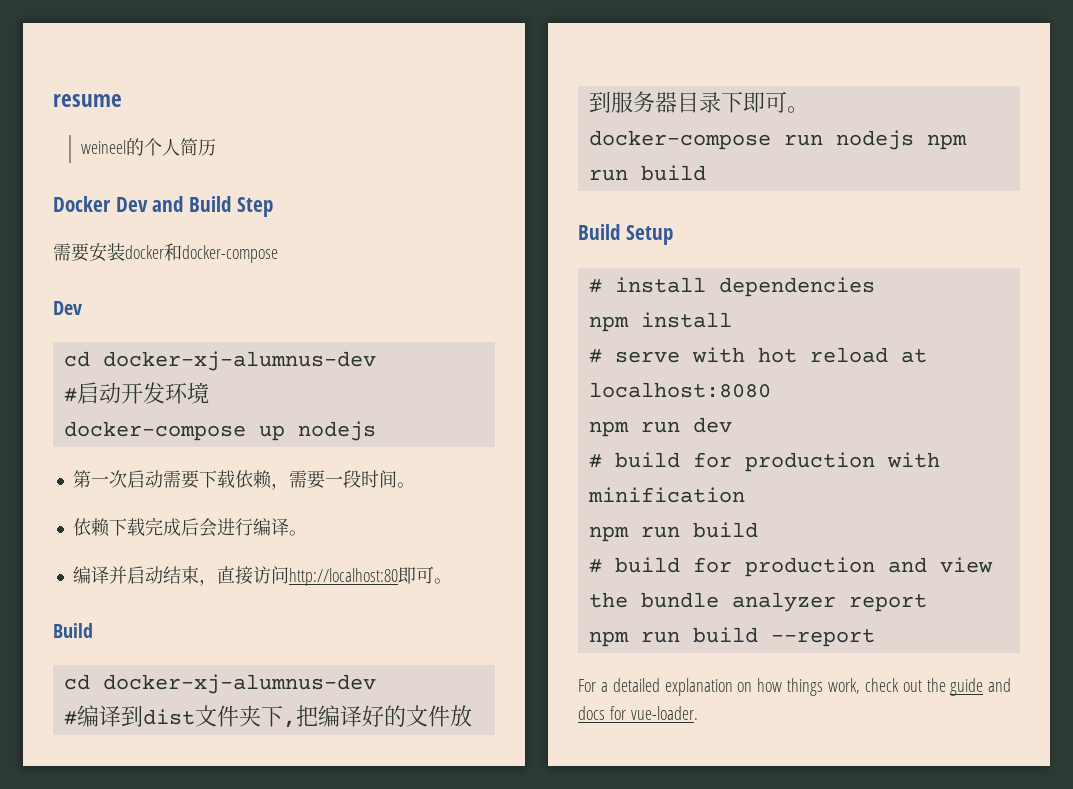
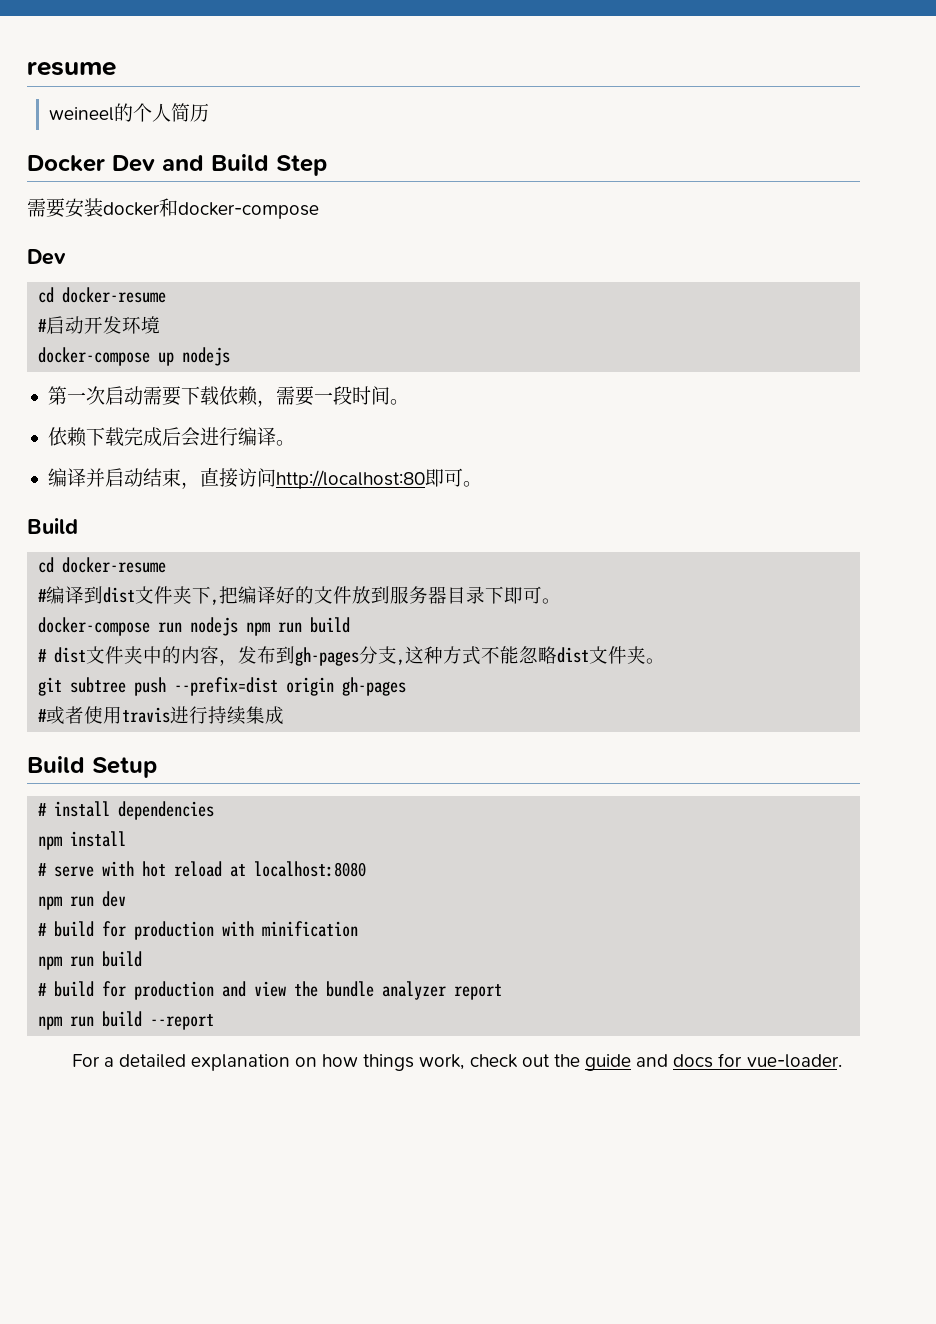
[102,351,376,371] docker-xj-alumnus-dev -> [62,287,167,303] docker-resume
[102,674,376,694] docker-xj-alumnus-dev -> [62,557,167,573] docker-resume
(706, 173) none -> [38,646,666,666] [38,677,407,696] [38,706,285,725] // # dist文件夹中的内容，发布到gh-pages分支,这种方式不能忽略dist文件夹。 // git subtree push --prefix=dist origin gh-pages // #或者使用travis进行持续集成

